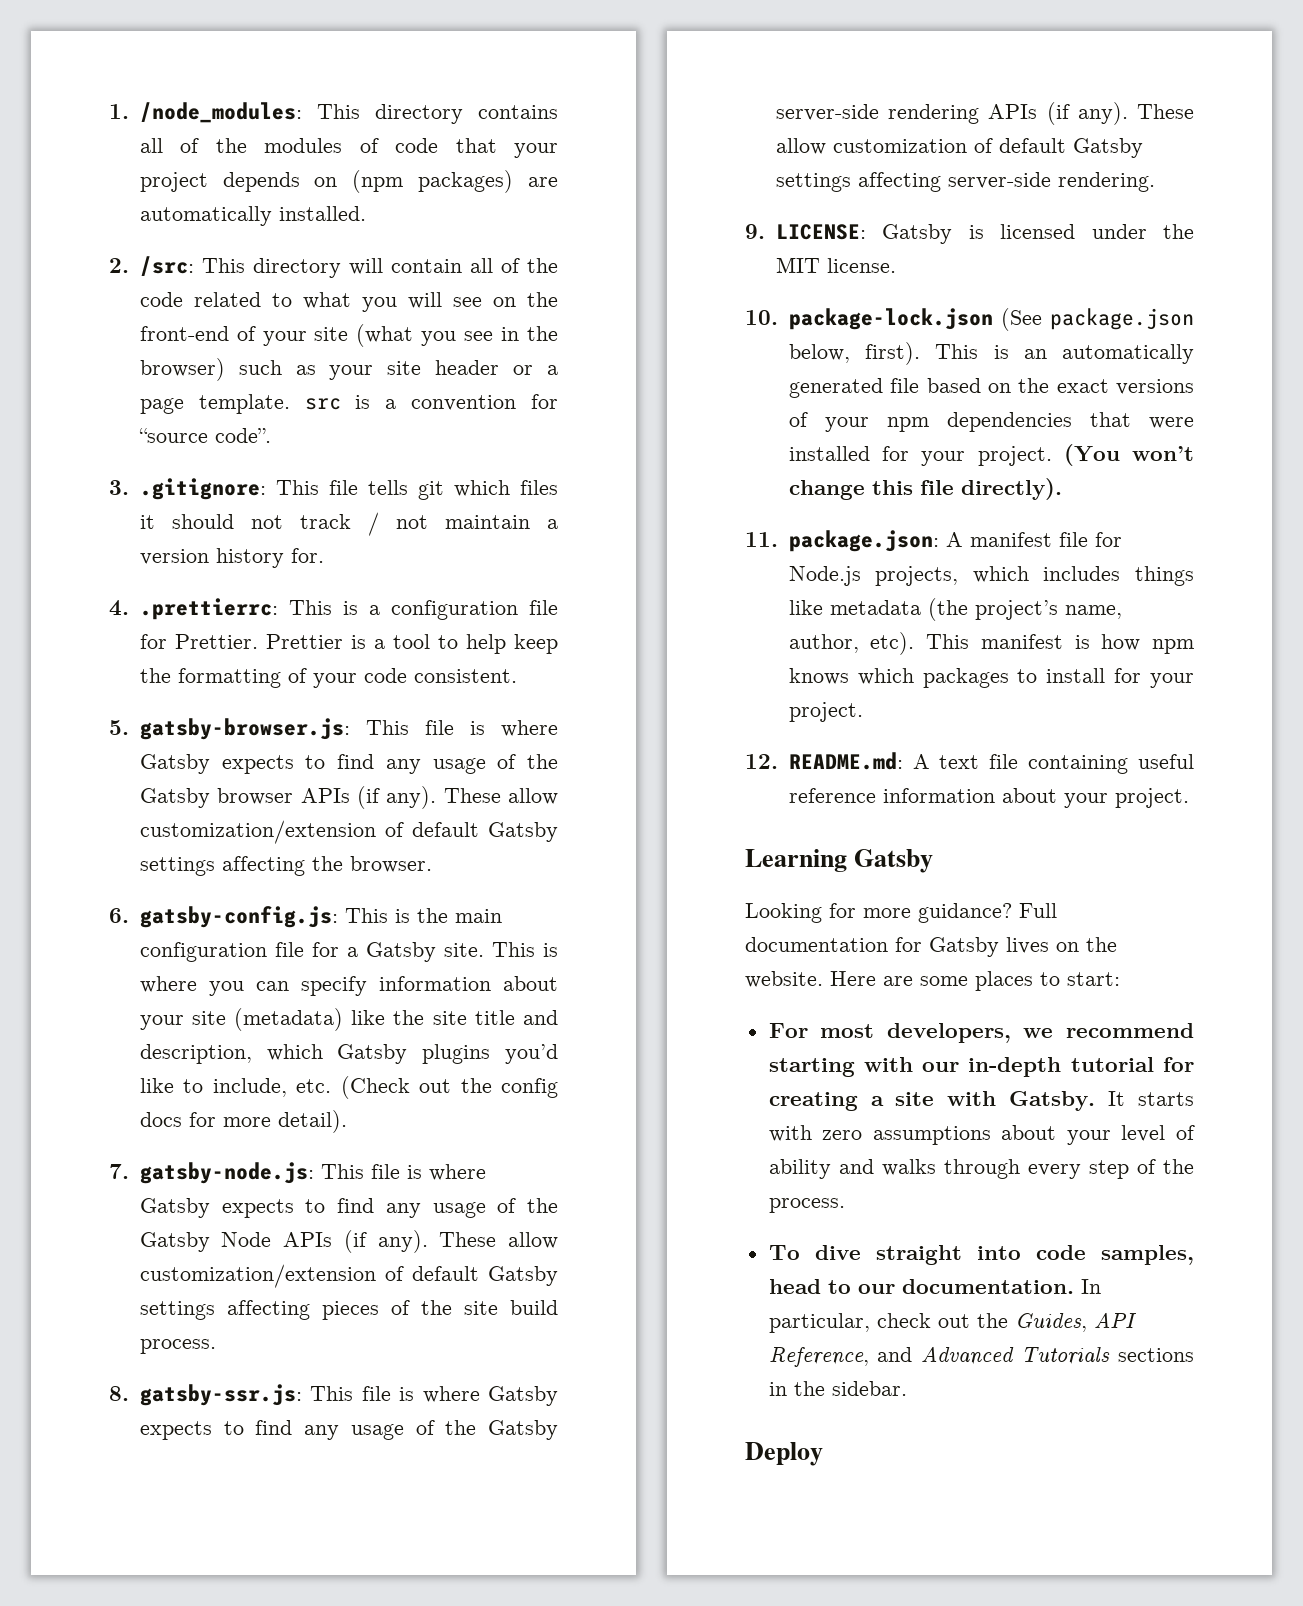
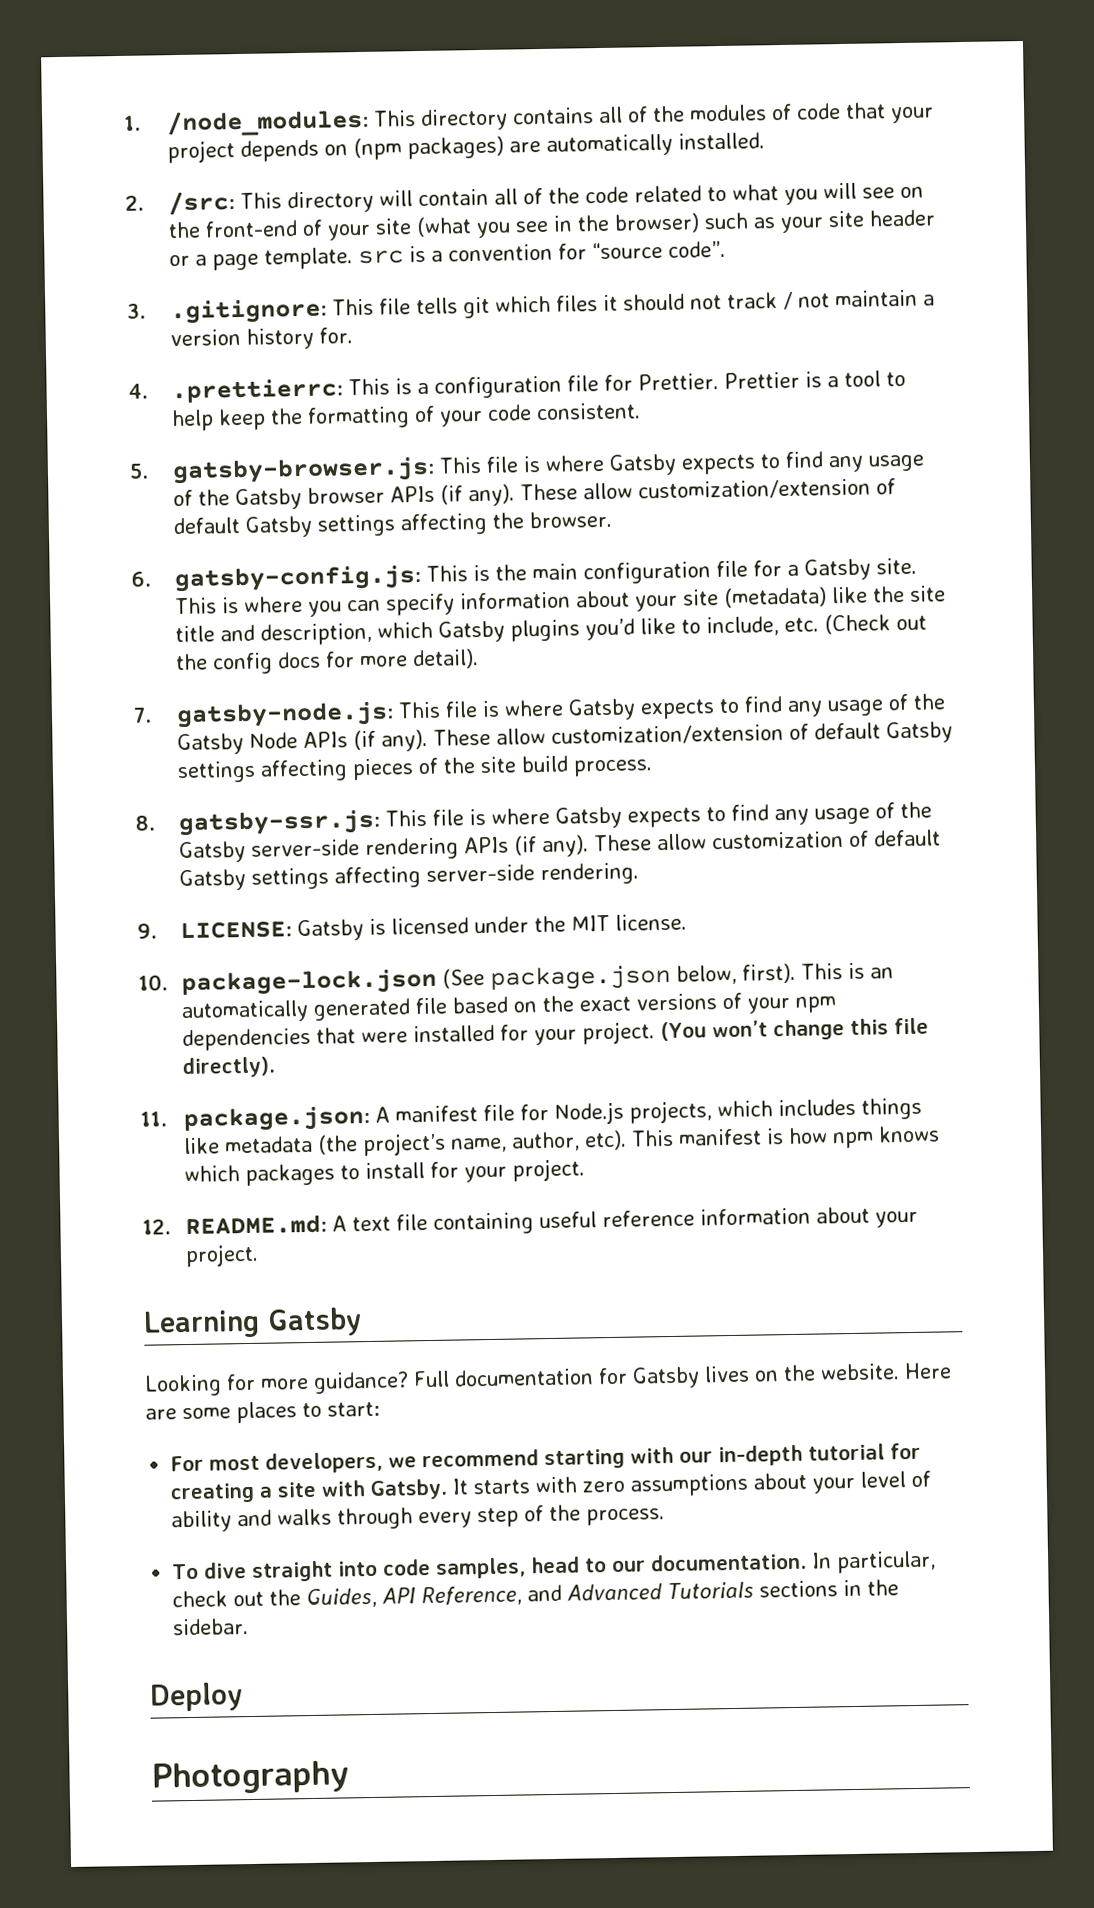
(823, 1454) none -> [151,1760,349,1795] // Photography

